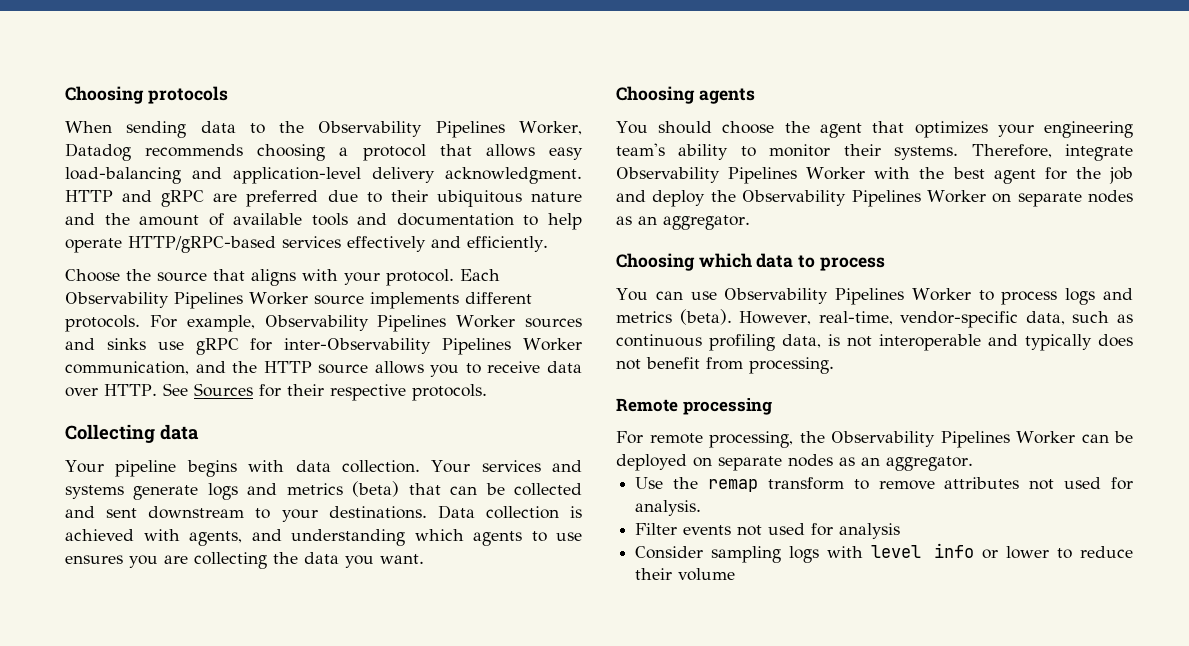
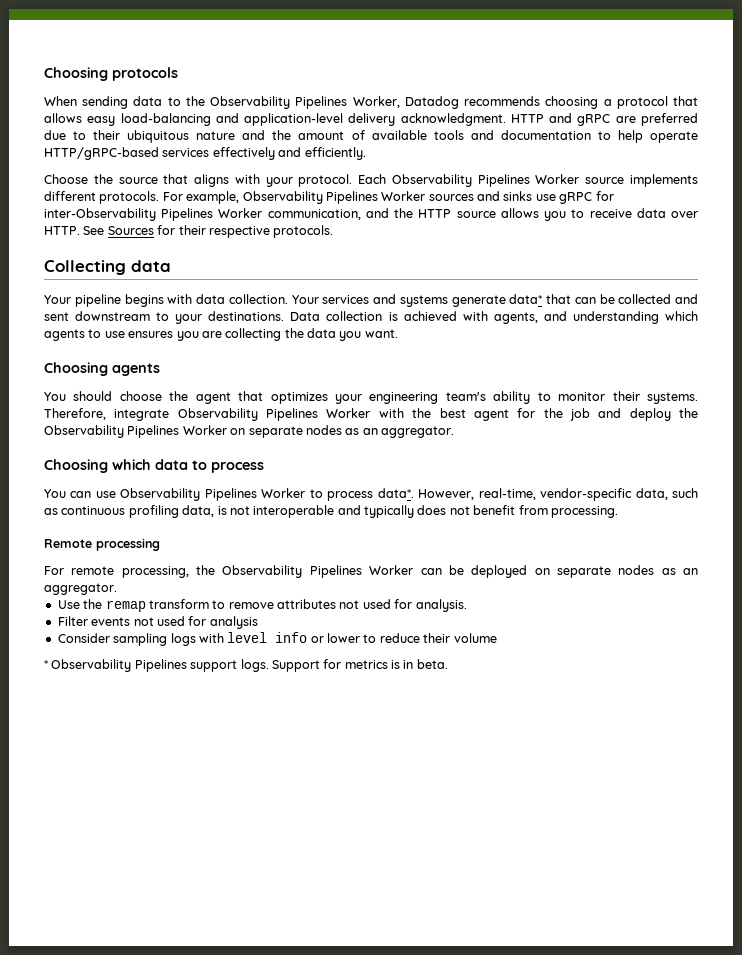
[207,481,400,500] logs and metrics (beta) -> [509,294,543,304] data*
[1065,288,1133,305] [616,309,732,325] logs and metrics (beta). -> [377,488,414,498] data*.
(736, 574) none -> [44,659,448,672] // * Observability Pipelines support logs. Support for metrics is in beta.

